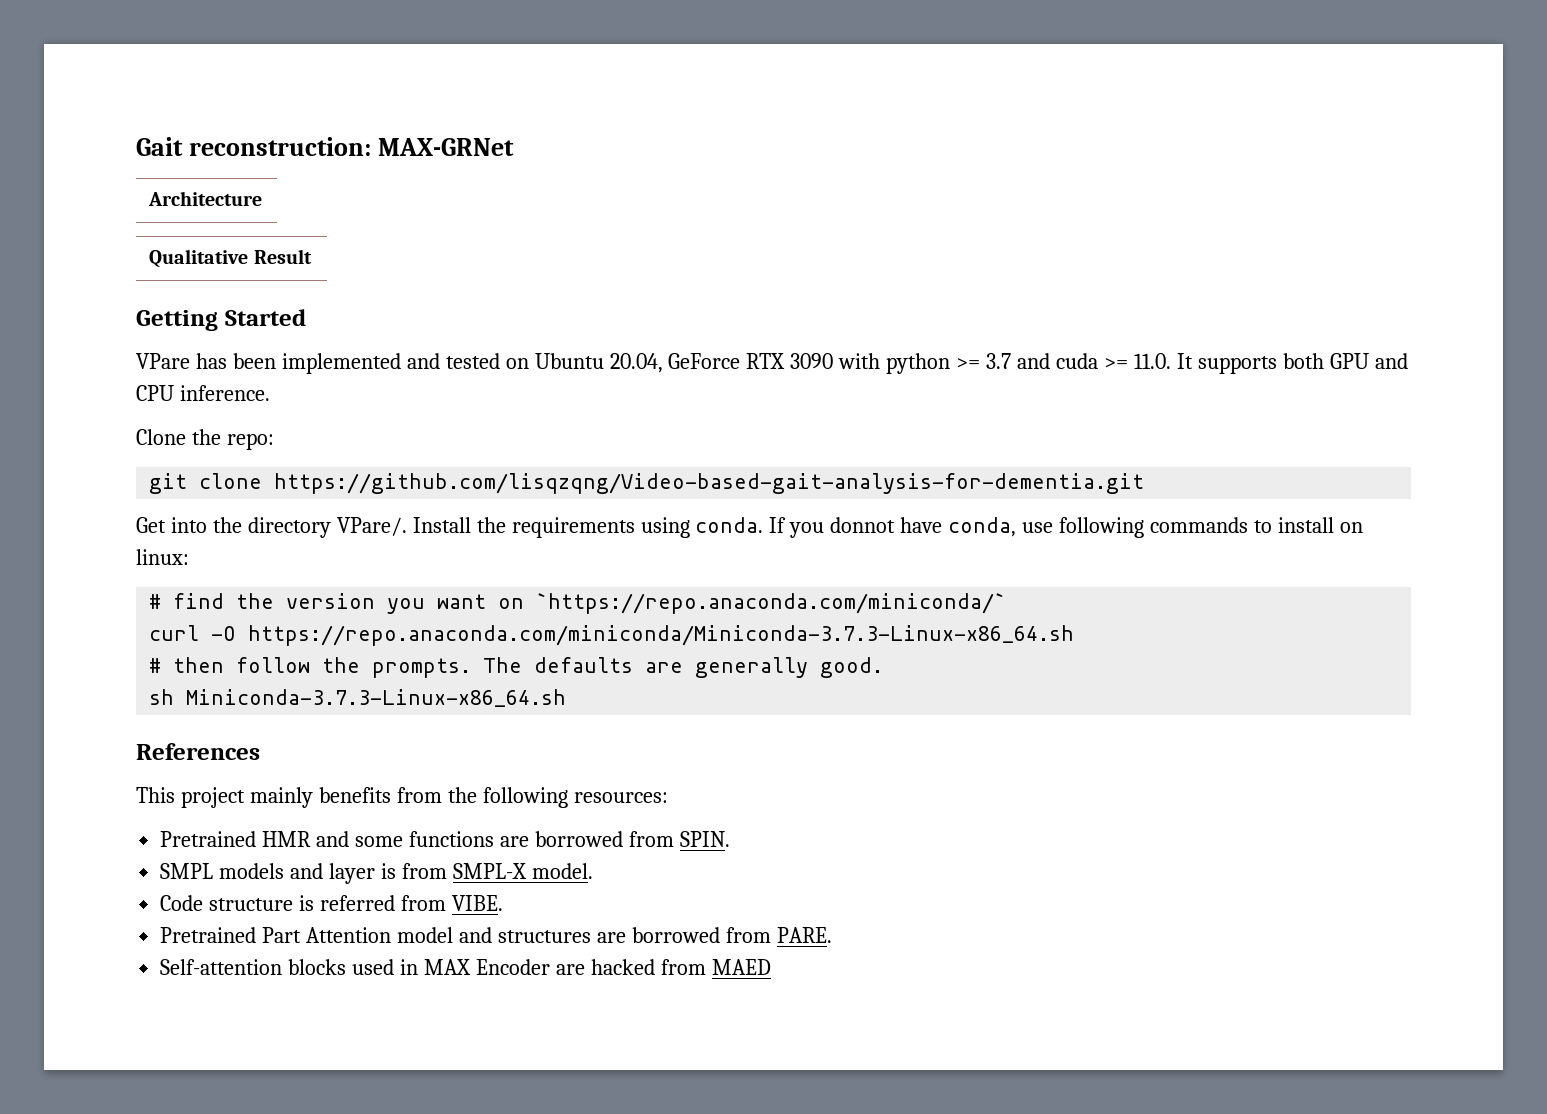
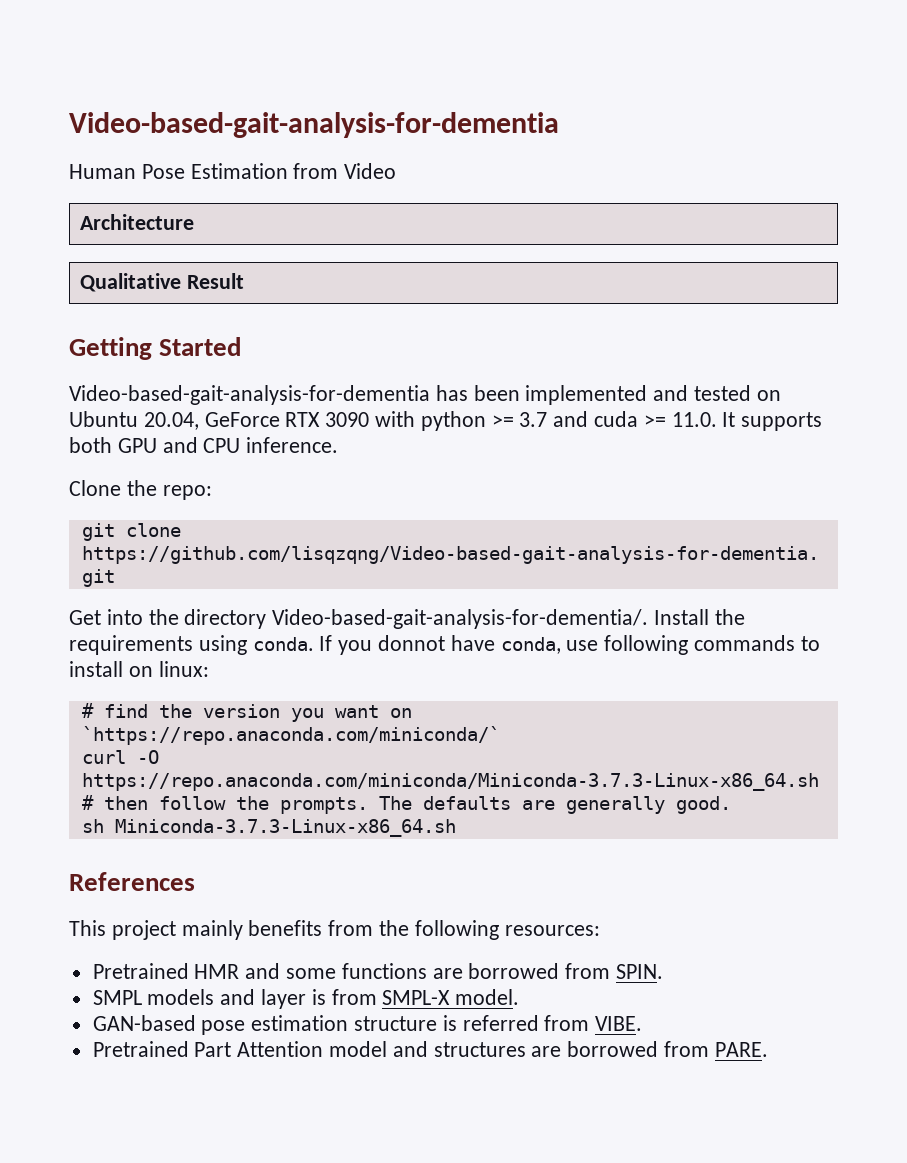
[136,137,514,156] Gait reconstruction: MAX-GRNet -> [69,112,559,138] [69,163,397,179] Video-based-gait-analysis-for-dementia // Human Pose Estimation from Video
[136,353,190,369] VPare -> [69,385,430,405] Video-based-gait-analysis-for-dementia
[336,517,407,536] VPare/. -> [272,609,649,629] Video-based-gait-analysis-for-dementia/.
[160,895,204,911] Code -> [92,1015,349,1035] GAN-based pose estimation
[160,959,771,975] // Self-attention blocks used in MAX Encoder are hacked from MAED -> (768, 1049) none

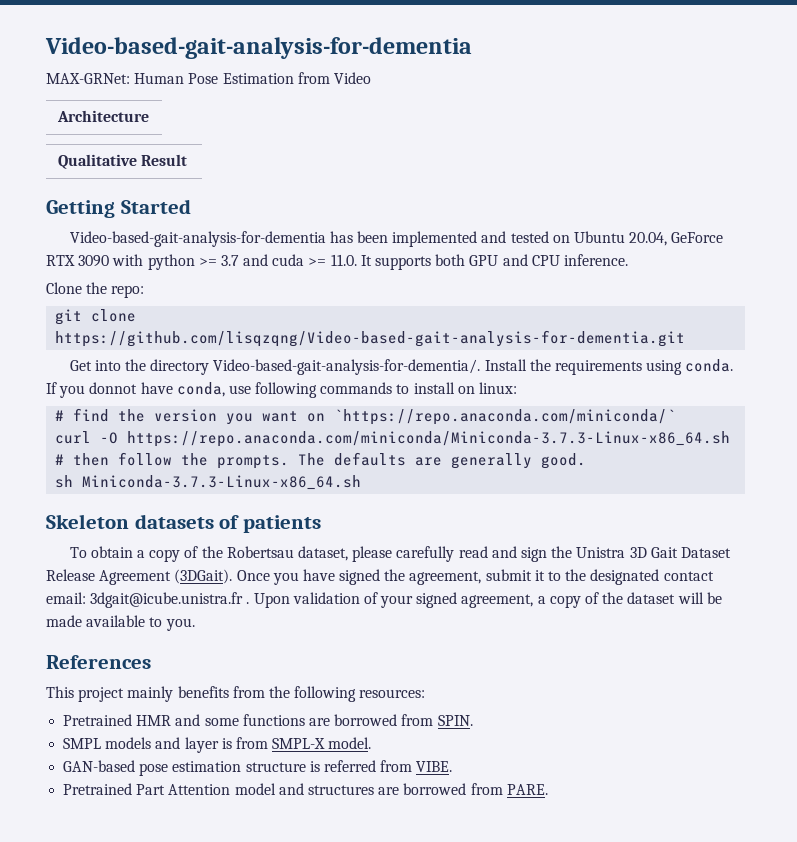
(559, 125) none -> [46,73,130,84] MAX-GRNet:
(456, 828) none -> [46,514,322,533] [69,546,731,562] [46,569,714,585] [46,592,722,608] [46,615,195,631] // Skeleton datasets of patients // To obtain a copy of the Robertsau dataset, please carefully read and sign the Unistra 3D Gait Dataset Release Agreement (3DGait). Once you have signed the agreement, submit it to the designated contact email: 3dgait@icube.unistra.fr . Upon validation of your signed agreement, a copy of the dataset will be made available to you.

